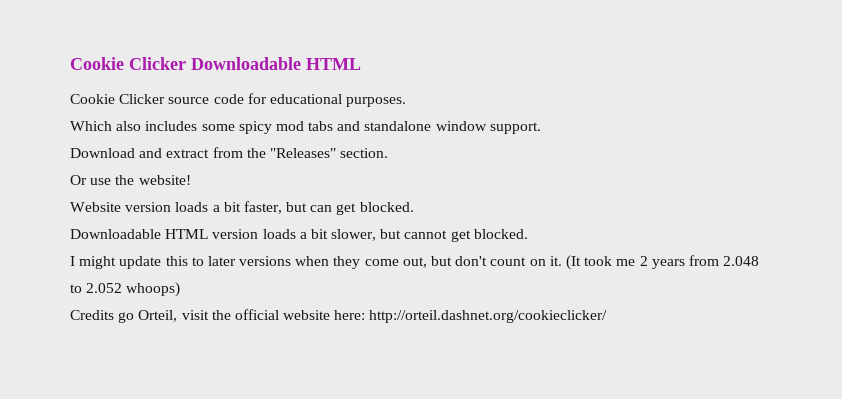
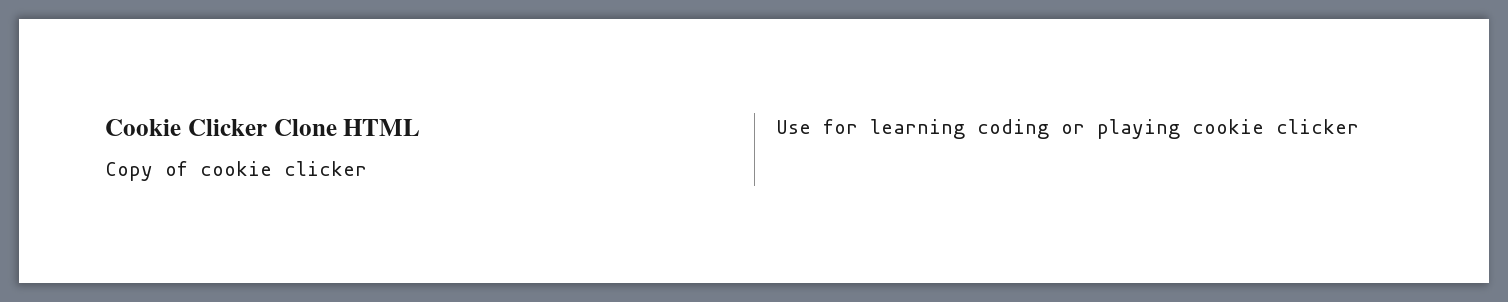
[70,57,301,70] Cookie Clicker Downloadable -> [105,119,337,136] Cookie Clicker Clone
[70,93,407,107] [70,121,541,134] [70,147,389,158] [70,175,191,185] [70,201,414,215] [70,229,528,242] [70,255,760,270] [70,282,181,297] [70,309,608,323] Cookie Clicker source code for educational purposes. // Which also includes some spicy mod tabs and standalone window support. // Download and extract from the "Releases" section. // Or use the website! // Website version loads a bit faster, but can get blocked. // Downloadable HTML version loads a bit slower, but cannot get blocked. // I might update this to later versions when they come out, but don't count on it. (It took me 2 years from 2.048 to 2.052 whoops) // Credits go Orteil, visit the official website here: http://orteil.dashnet.org/cookieclicker/ -> [105,161,367,181] [776,119,1359,139] Copy of cookie clicker // Use for learning coding or playing cookie clicker

